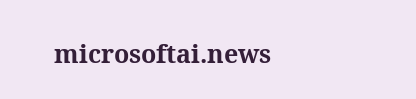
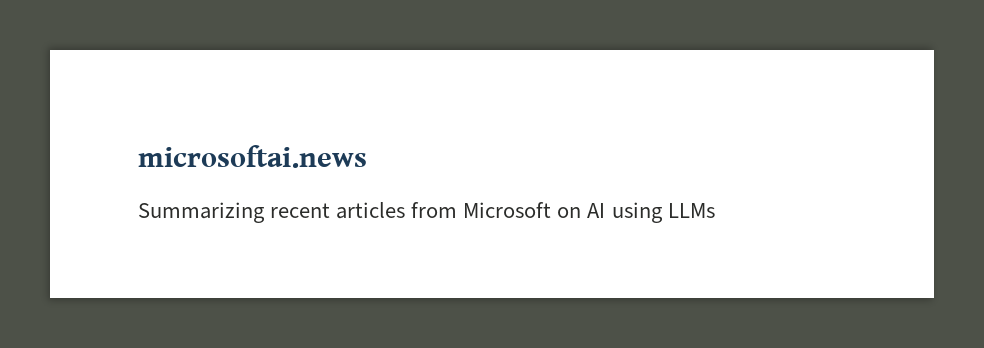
(271, 53) none -> [138,202,715,223] // Summarizing recent articles from Microsoft on AI using LLMs

